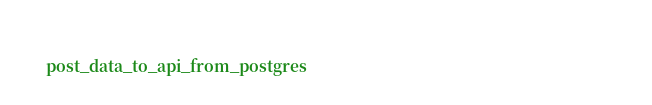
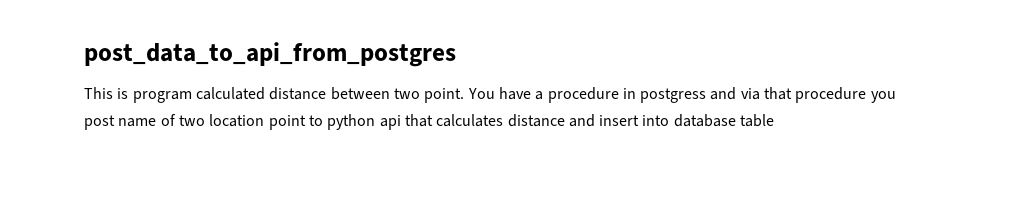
(307, 67) none -> [84,87,896,103] [84,114,775,130] // This is program calculated distance between two point. You have a procedure in postgress and via that procedure you post name of two location point to python api that calculates distance and insert into database table

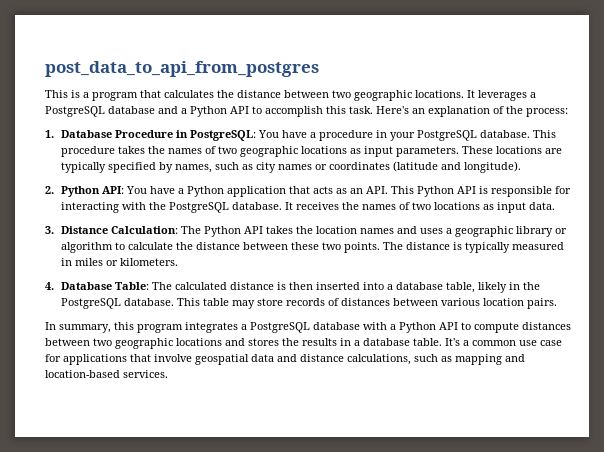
[132,87,465,103] program calculated distance between two point. -> [83,90,536,101] [45,106,568,117] [45,130,257,141] a program that calculates the distance between two geographic locations. It leverages a PostgreSQL database and a Python API to accomplish this task. Here's an explanation of the process: // 1. Database Procedure in PostgreSQL:
[640,87,896,103] [84,114,775,130] postgress and via that procedure you post name of two location point to python api that calculates distance and insert into database table -> [390,130,557,141] [61,146,563,157] [61,161,522,173] [45,186,572,197] [61,202,556,213] [45,226,568,237] [61,242,565,253] [61,258,179,266] [45,282,541,293] [61,298,558,309] [45,322,571,333] [45,338,562,349] [45,354,525,365] [45,370,168,378] your PostgreSQL database. This procedure takes the names of two geographic locations as input parameters. These locations are typically specified by names, such as city names or coordinates (latitude and longitude). // 2. Python API: You have a Python application that acts as an API. This Python API is responsible for interacting with the PostgreSQL database. It receives the names of two locations as input data. // 3. Distance Calculation: The Python API takes the location names and uses a geographic library or algorithm to calculate the distance between these two points. The distance is typically measured in miles or kilometers. // 4. Database Table: The calculated distance is then inserted into a database table, likely in the PostgreSQL database. This table may store records of distances between various location pairs. // In summary, this program integrates a PostgreSQL database with a Python API to compute distances between two geographic locations and stores the results in a database table. It's a common use case for applications that involve geospatial data and distance calculations, such as mapping and location-based services.

